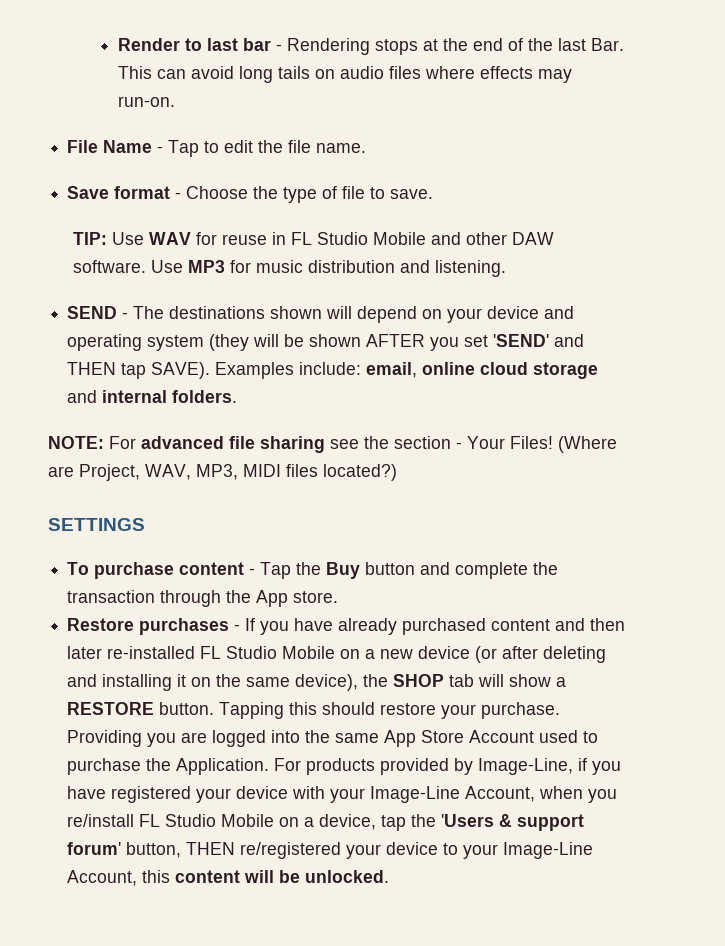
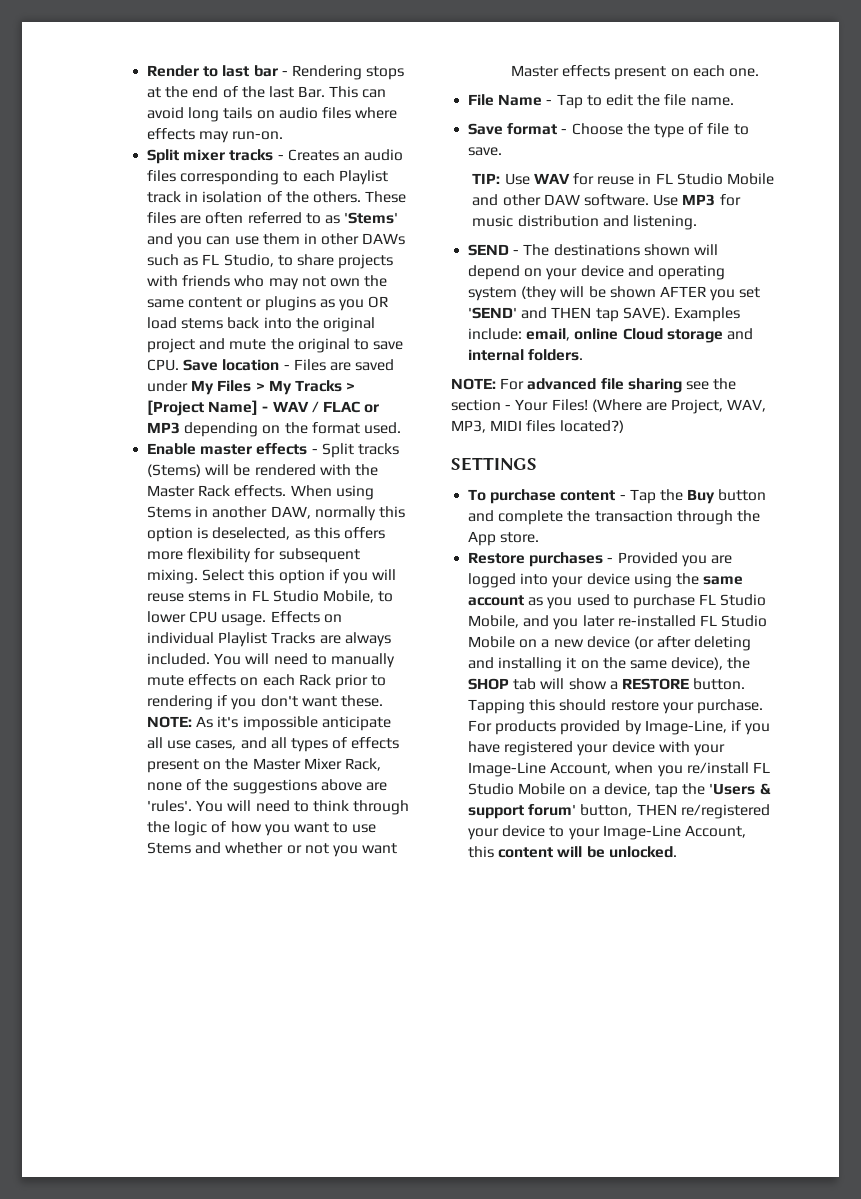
(175, 101) none -> [146,149,404,164] [146,170,388,185] [146,191,407,203] [146,212,399,224] [146,233,406,248] [146,254,394,269] [146,275,388,290] [146,296,389,311] [146,317,375,332] [146,338,404,353] [146,359,395,371] [146,380,356,395] [146,400,380,416] [146,422,401,437] [146,443,399,458] [146,464,378,477] [146,485,374,500] [146,506,405,521] [146,527,385,542] [146,548,360,563] [146,569,397,584] [146,590,394,603] [146,611,342,626] [146,632,391,647] [146,653,395,668] [146,674,387,689] [146,695,383,710] [146,716,391,731] [146,737,400,752] [146,758,381,773] [146,779,387,794] [146,800,410,815] [146,821,377,836] [146,842,398,857] [510,65,759,80] // Split mixer tracks - Creates an audio files corresponding to each Playlist track in isolation of the others. These files are often referred to as 'Stems' and you can use them in other DAWs such as FL Studio, to share projects with friends who may not own the same content or plugins as you OR load stems back into the original project and mute the original to save CPU. Save location - Files are saved under My Files > My Tracks > [Project Name] - WAV / FLAC or MP3 depending on the format used. // Enable master effects - Split tracks (Stems) will be rendered with the Master Rack effects. When using Stems in another DAW, normally this option is deselected, as this offers more flexibility for subsequent mixing. Select this option if you will reuse stems in FL Studio Mobile, to lower CPU usage. Effects on individual Playlist Tracks are always included. You will need to manually mute effects on each Rack prior to rendering if you don't want these. NOTE: As it's impossible anticipate all use cases, and all types of effects present on the Master Mixer Rack, none of the suggestions above are 'rules'. You will need to think through the logic of how you want to use Stems and whether or not you want Master effects present on each one.
[480,362,529,375] cloud -> [622,328,663,340] Cloud
[245,618,626,635] If you have already purchased content and then -> [617,552,732,567] [468,573,744,588] [468,594,767,609] [468,615,579,630] Provided you are logged into your device using the same account as you used to purchase FL Studio Mobile, and you
[67,730,599,747] [67,758,270,775] Providing you are logged into the same App Store Account used to purchase the Application. -> (763, 706) none

